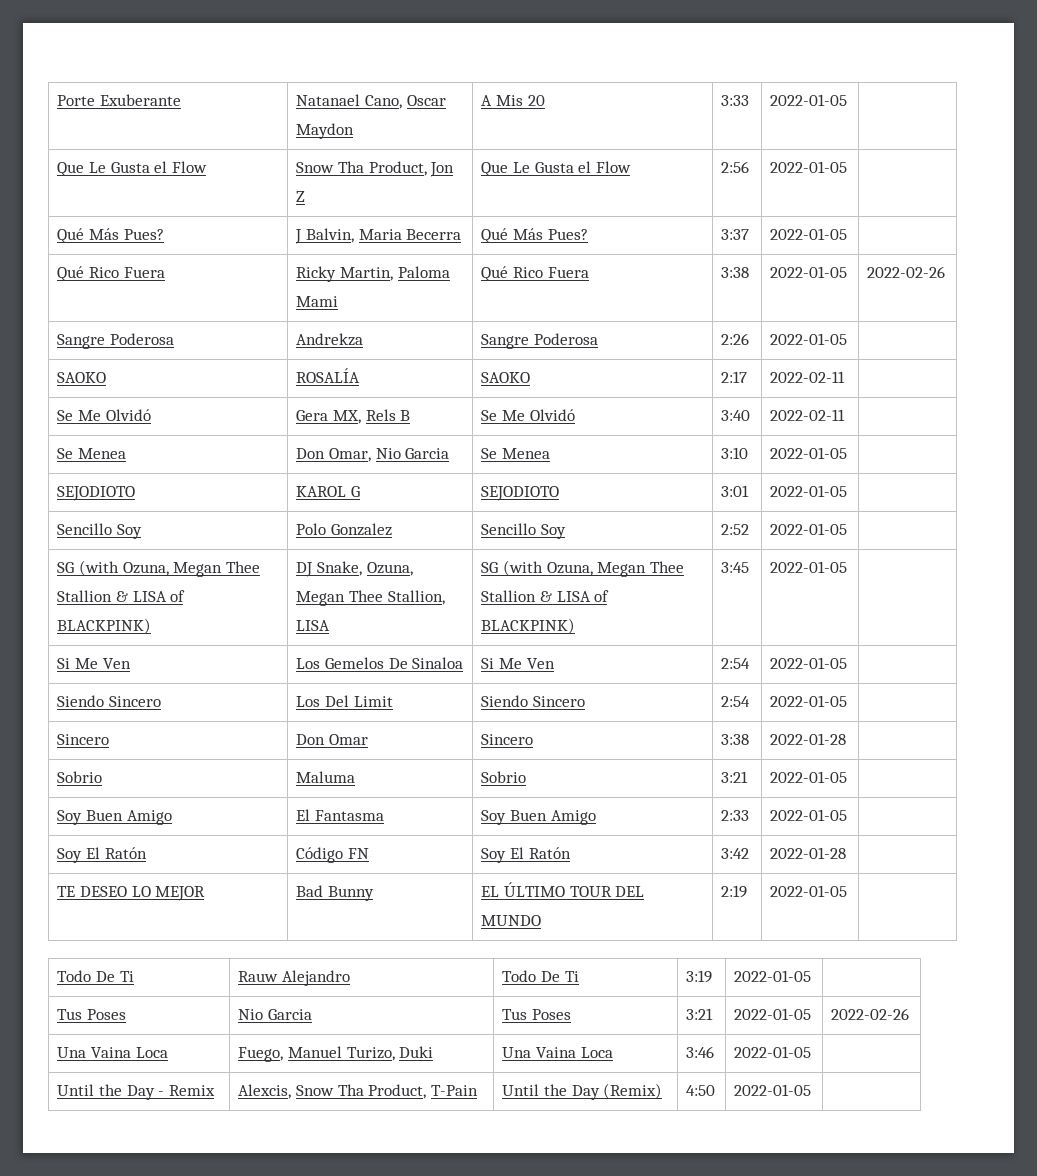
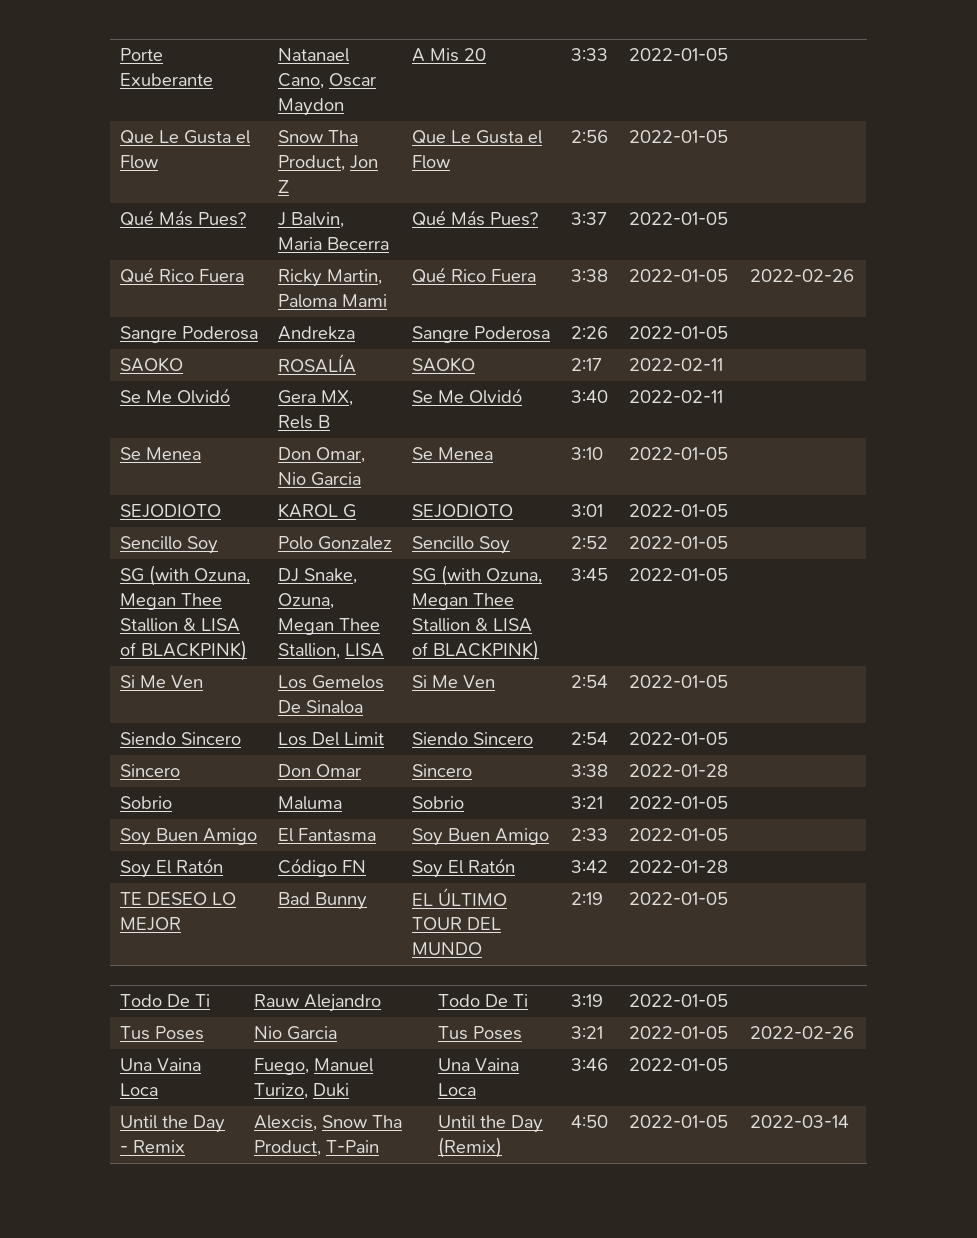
(812, 1090) none -> [750,1115,850,1128] 2022-03-14

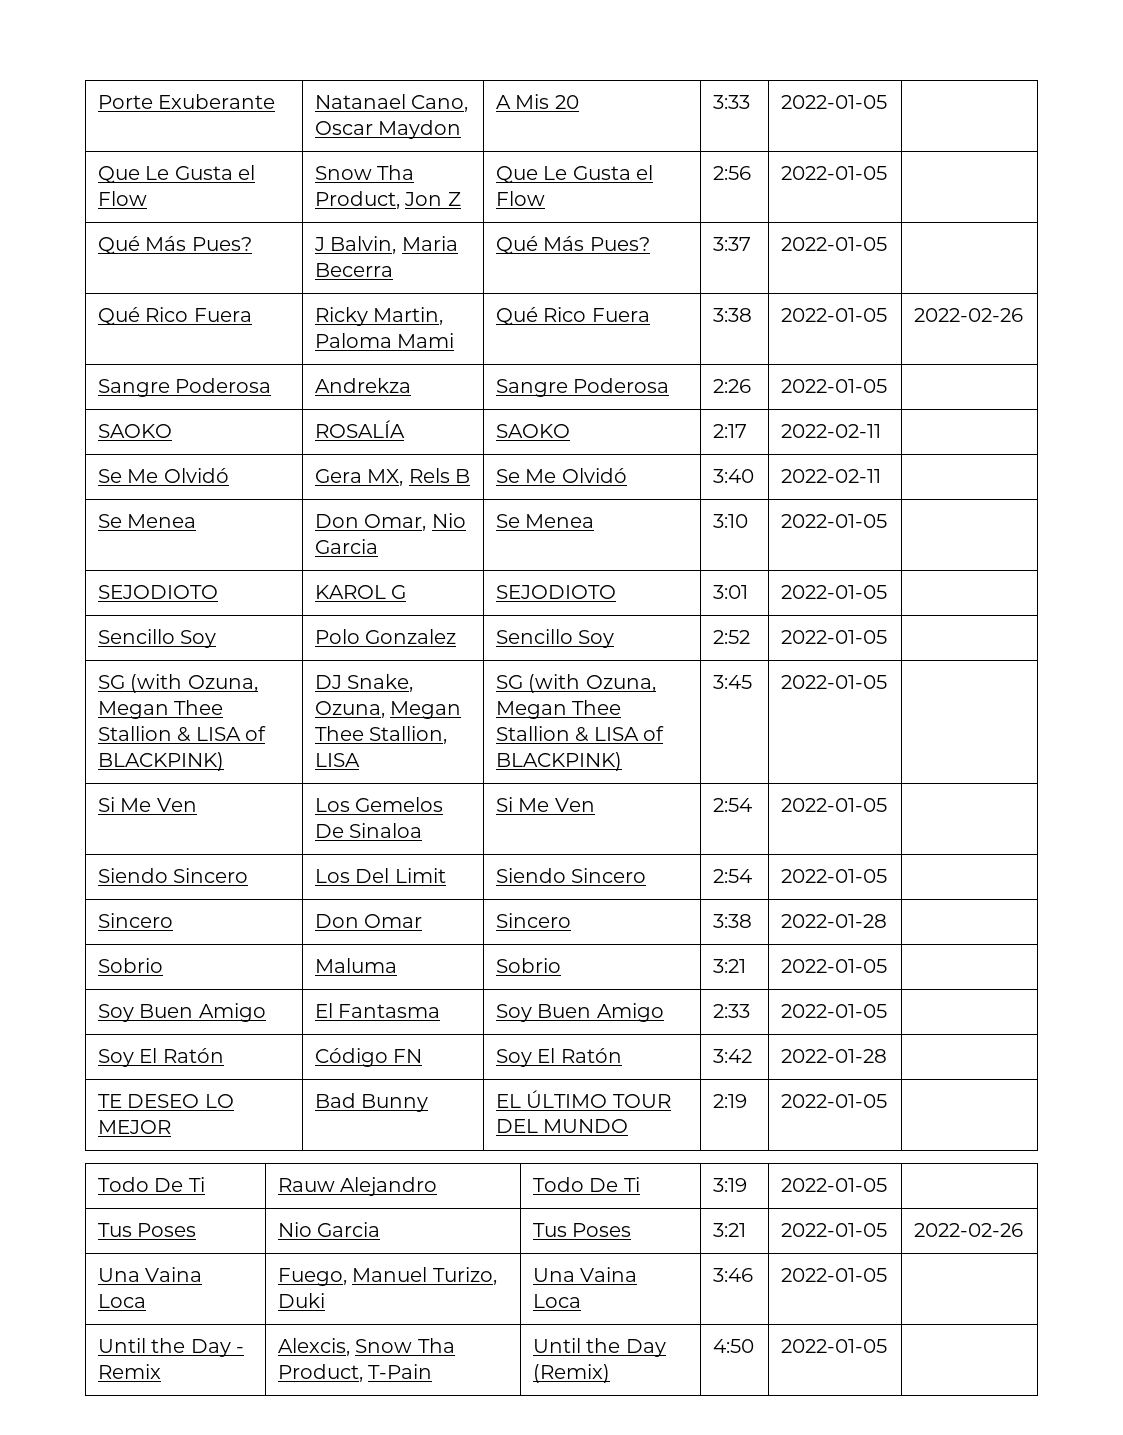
[750,1115,850,1128] 2022-03-14 -> (887, 1346) none

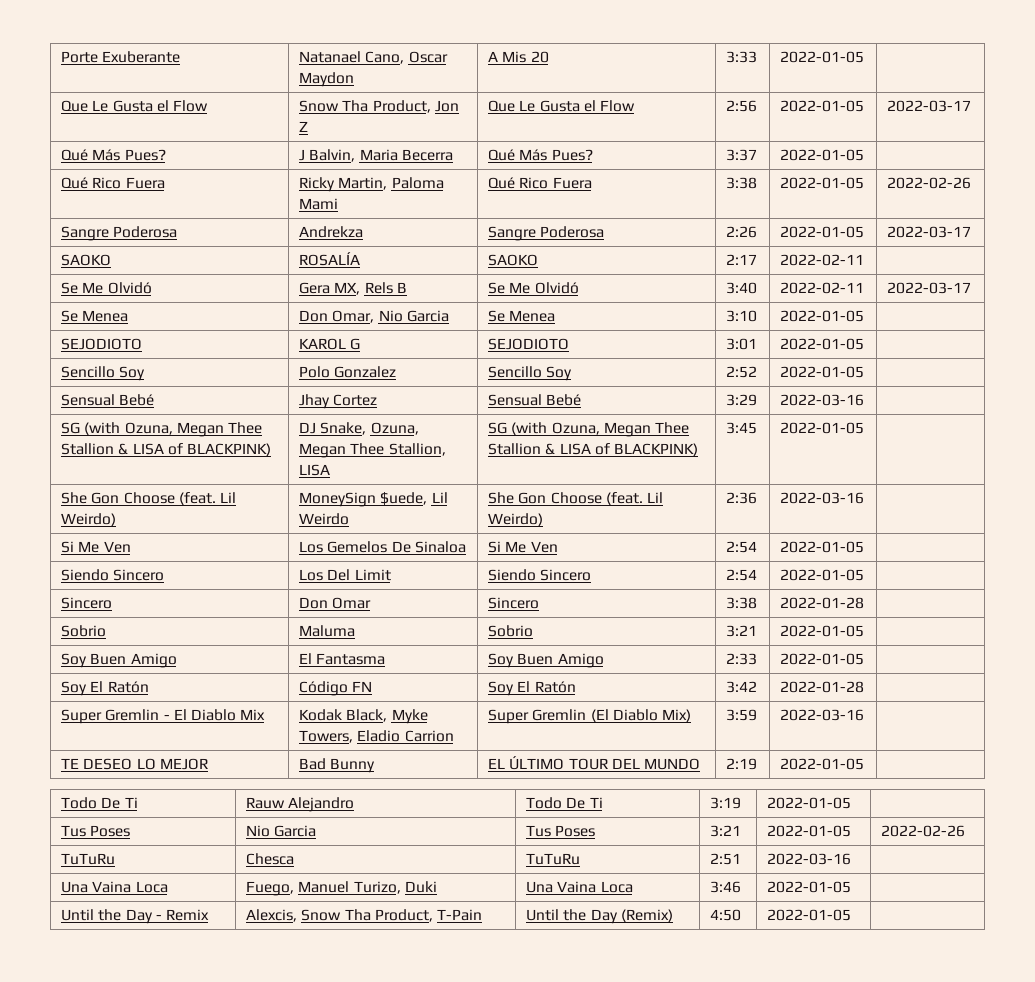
(887, 173) none -> [887,100,972,112] 2022-03-17
(887, 386) none -> [887,226,972,238] 2022-03-17
(881, 476) none -> [887,282,972,294] 2022-03-17
(887, 637) none -> [61,394,155,406] [299,394,378,409] [488,394,582,406] [726,394,758,406] [780,394,865,406] // Sensual Bebé | Jhay Cortez | Sensual Bebé | 3:29 | 2022-03-16 |
(887, 682) none -> [61,492,236,505] [61,513,117,526] [299,492,448,507] [299,513,350,525] [488,492,663,505] [488,513,544,526] [726,492,758,504] [780,492,865,504] // She Gon Choose (feat. Lil Weirdo) | MoneySign $uede, Lil Weirdo | She Gon Choose (feat. Lil Weirdo) | 2:36 | 2022-03-16 |
(887, 1056) none -> [61,709,266,724] [299,709,428,724] [299,730,454,743] [488,709,691,724] [726,709,758,721] [780,709,865,721] // Super Gremlin - El Diablo Mix | Kodak Black, Myke Towers, Eladio Carrion | Super Gremlin (El Diablo Mix) | 3:59 | 2022-03-16 |
(1023, 1230) none -> [61,853,116,865] [246,853,295,865] [526,853,581,865] [710,853,742,865] [767,853,852,865] // TuTuRu | Chesca | TuTuRu | 2:51 | 2022-03-16 |

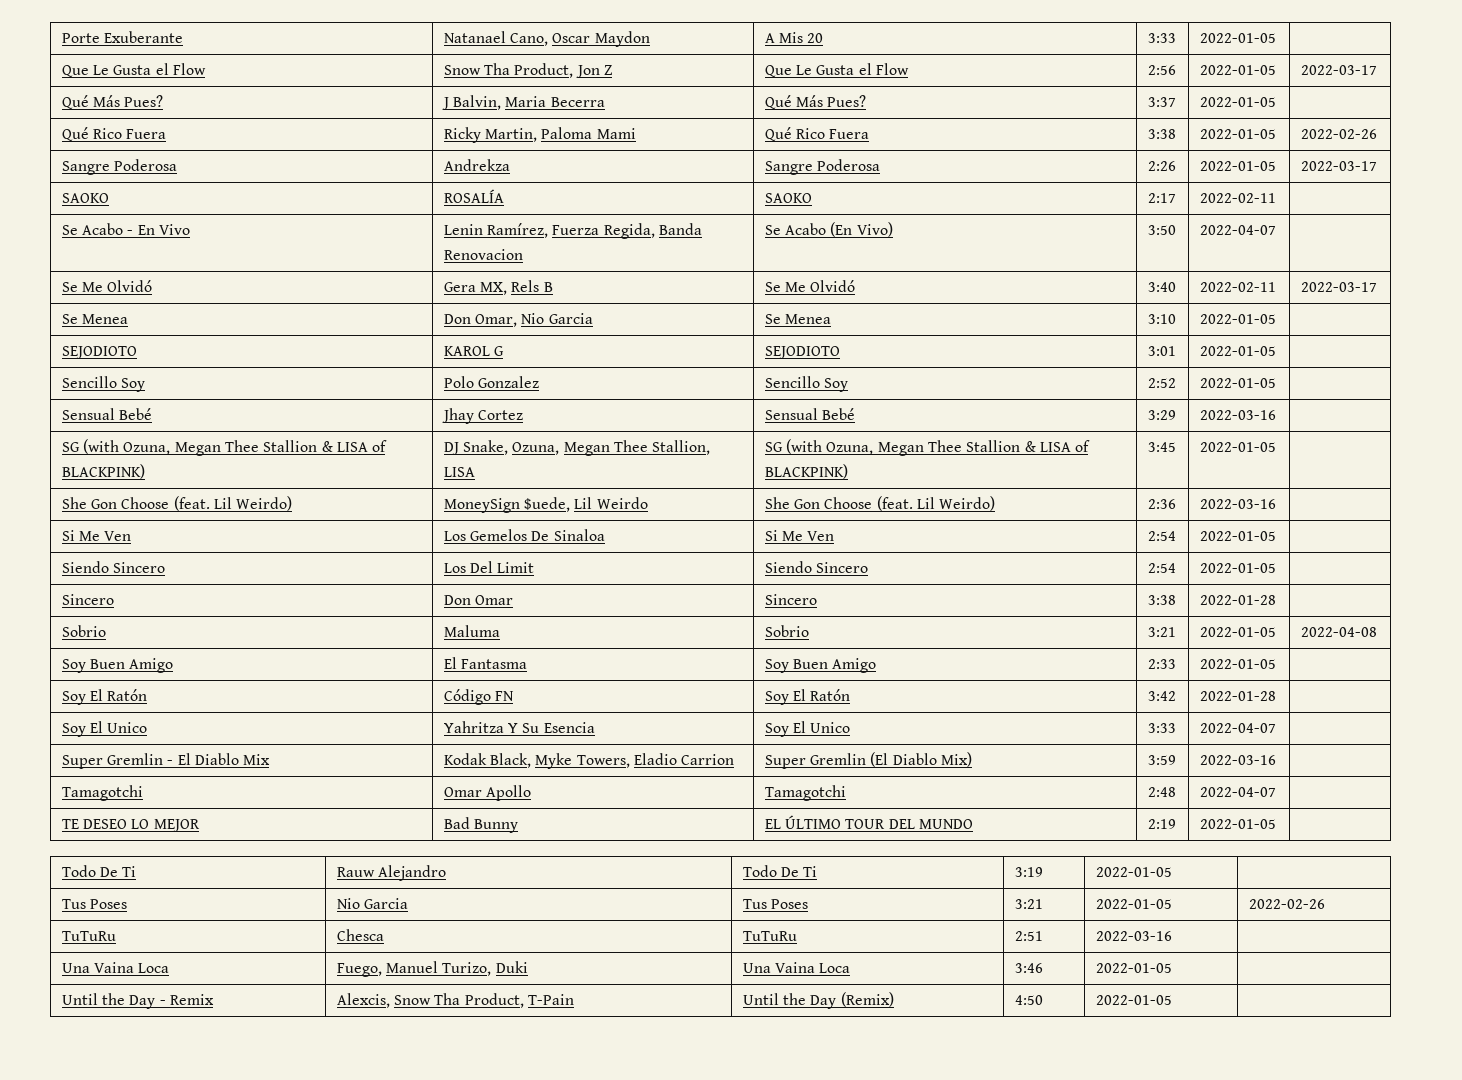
(865, 260) none -> [61,223,191,235] [443,223,703,239] [443,249,523,260] [764,222,893,237] [1147,225,1176,235] [1199,225,1276,235] // Se Acabo - En Vivo | Lenin Ramírez, Fuerza Regida, Banda Renovacion | Se Acabo (En Vivo) | 3:50 | 2022-04-07 |
(865, 631) none -> [1300,627,1377,637] 2022-04-08
(865, 687) none -> [61,721,148,737] [443,721,595,733] [764,721,851,737] [1147,723,1176,733] [1199,723,1276,733] // Soy El Unico | Yahritza Y Su Esencia | Soy El Unico | 3:33 | 2022-04-07 |
(865, 715) none -> [61,785,143,801] [443,785,532,801] [764,785,846,801] [1147,787,1176,797] [1199,787,1276,797] // Tamagotchi | Omar Apollo | Tamagotchi | 2:48 | 2022-04-07 |

